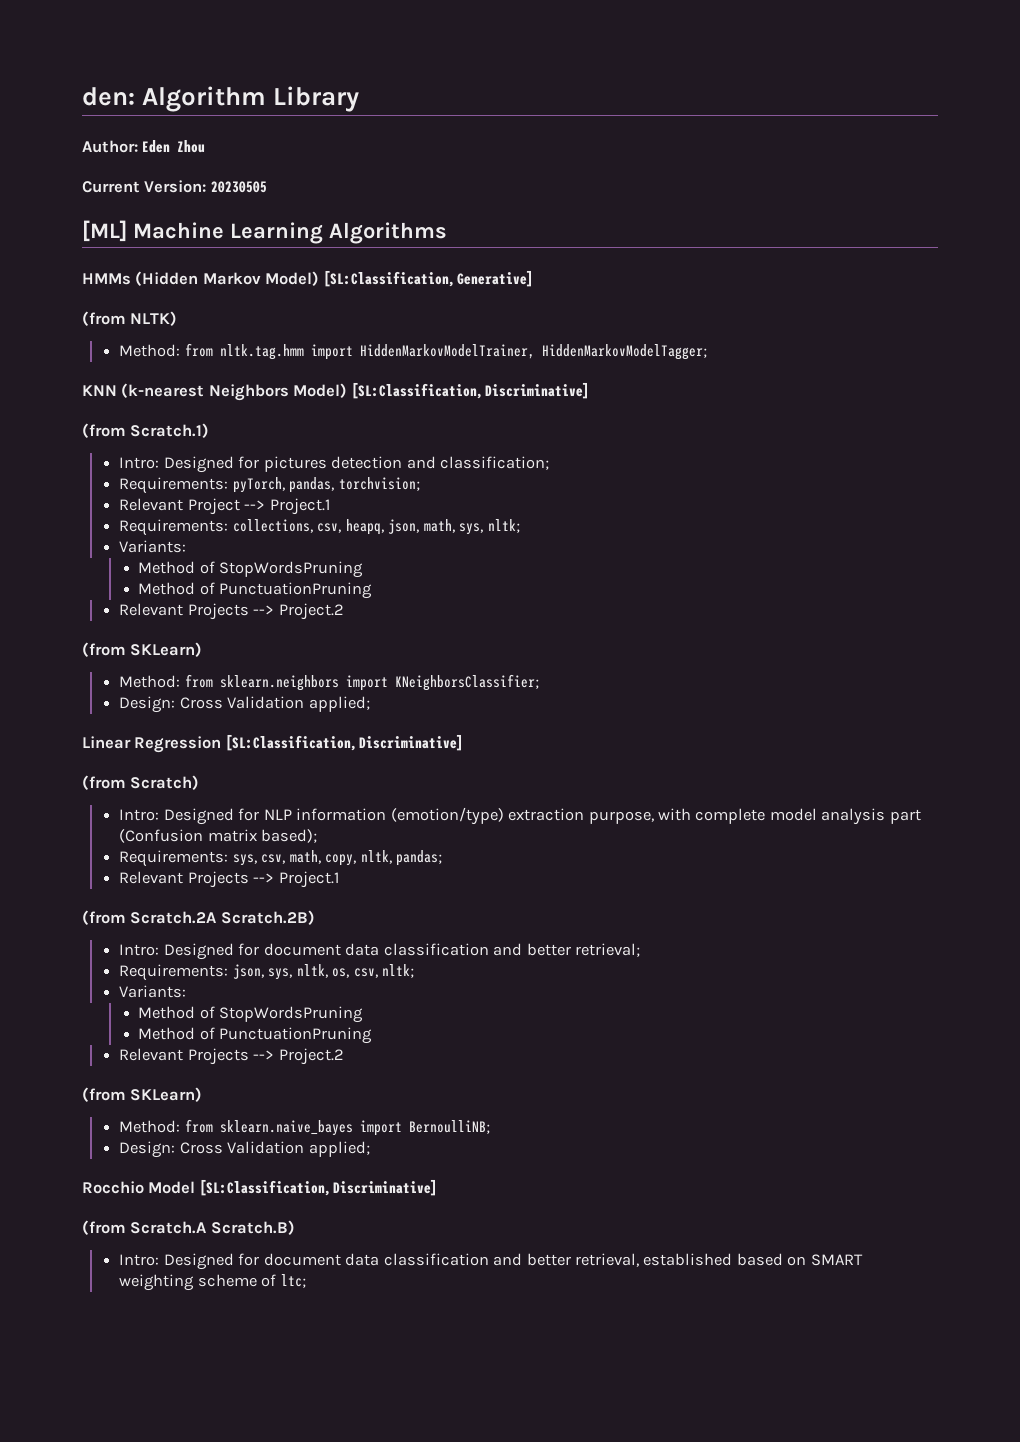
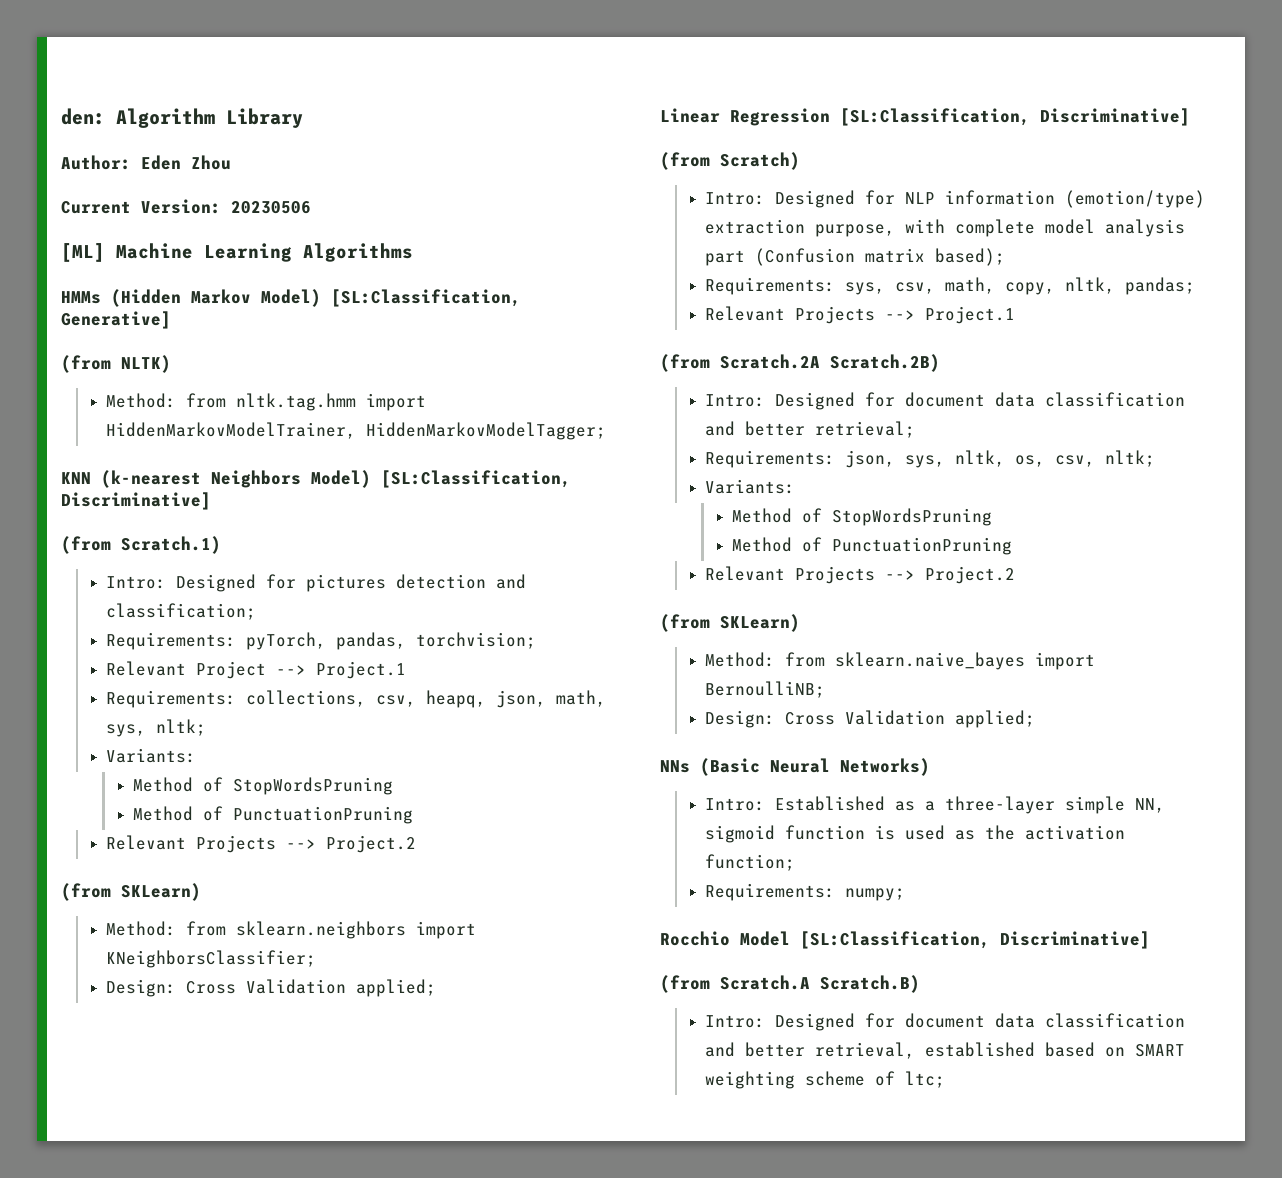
[210,181,267,193] 20230505 -> [231,201,311,214] 20230506
(370, 1149) none -> [660,758,930,776] [705,796,1166,814] [705,825,1126,843] [705,854,796,871] [705,883,906,901] // NNs (Basic Neural Networks) // Intro: Established as a three-layer simple NN, sigmoid function is used as the activation function; // Requirements: numpy;

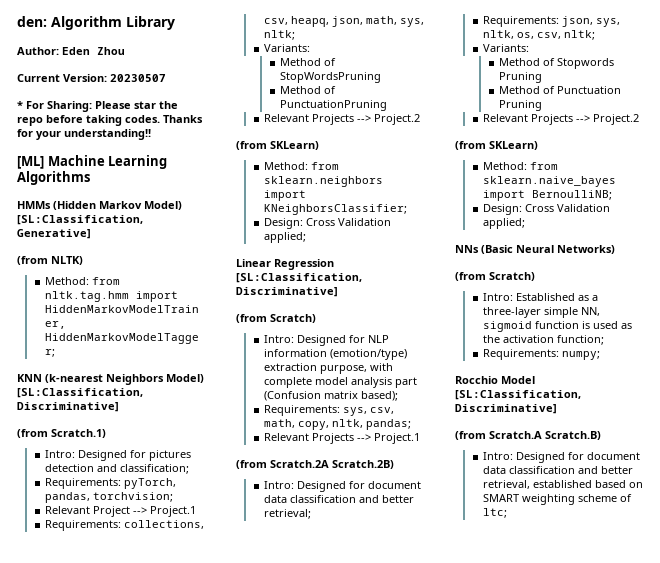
[231,201,311,214] 20230506 -> [110,74,166,82] [17,101,178,112] [17,115,203,126] [17,129,151,140] 20230507 // * For Sharing: Please star the repo before taking codes. Thanks for your understanding!!
[831,508,992,526] [731,537,1012,555] StopWordsPruning // Method of PunctuationPruning -> [556,58,614,69] [498,72,542,83] [498,86,621,94] [498,100,542,111] Stopwords Pruning // Method of Punctuation Pruning
(930, 767) none -> [455,272,535,281] // (from Scratch)

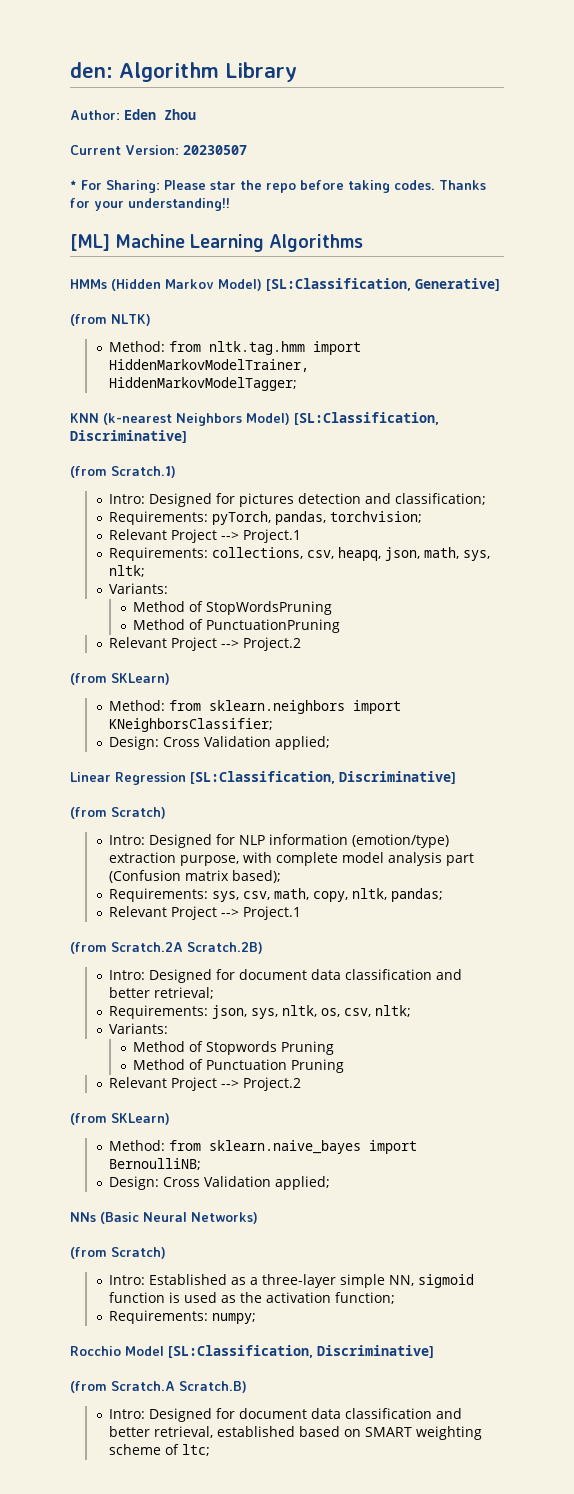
[311,114,354,125] Projects -> [171,637,218,651] Project
[311,433,354,444] Projects -> [171,906,218,920] Project
[530,114,573,125] Projects -> [171,1077,218,1091] Project

